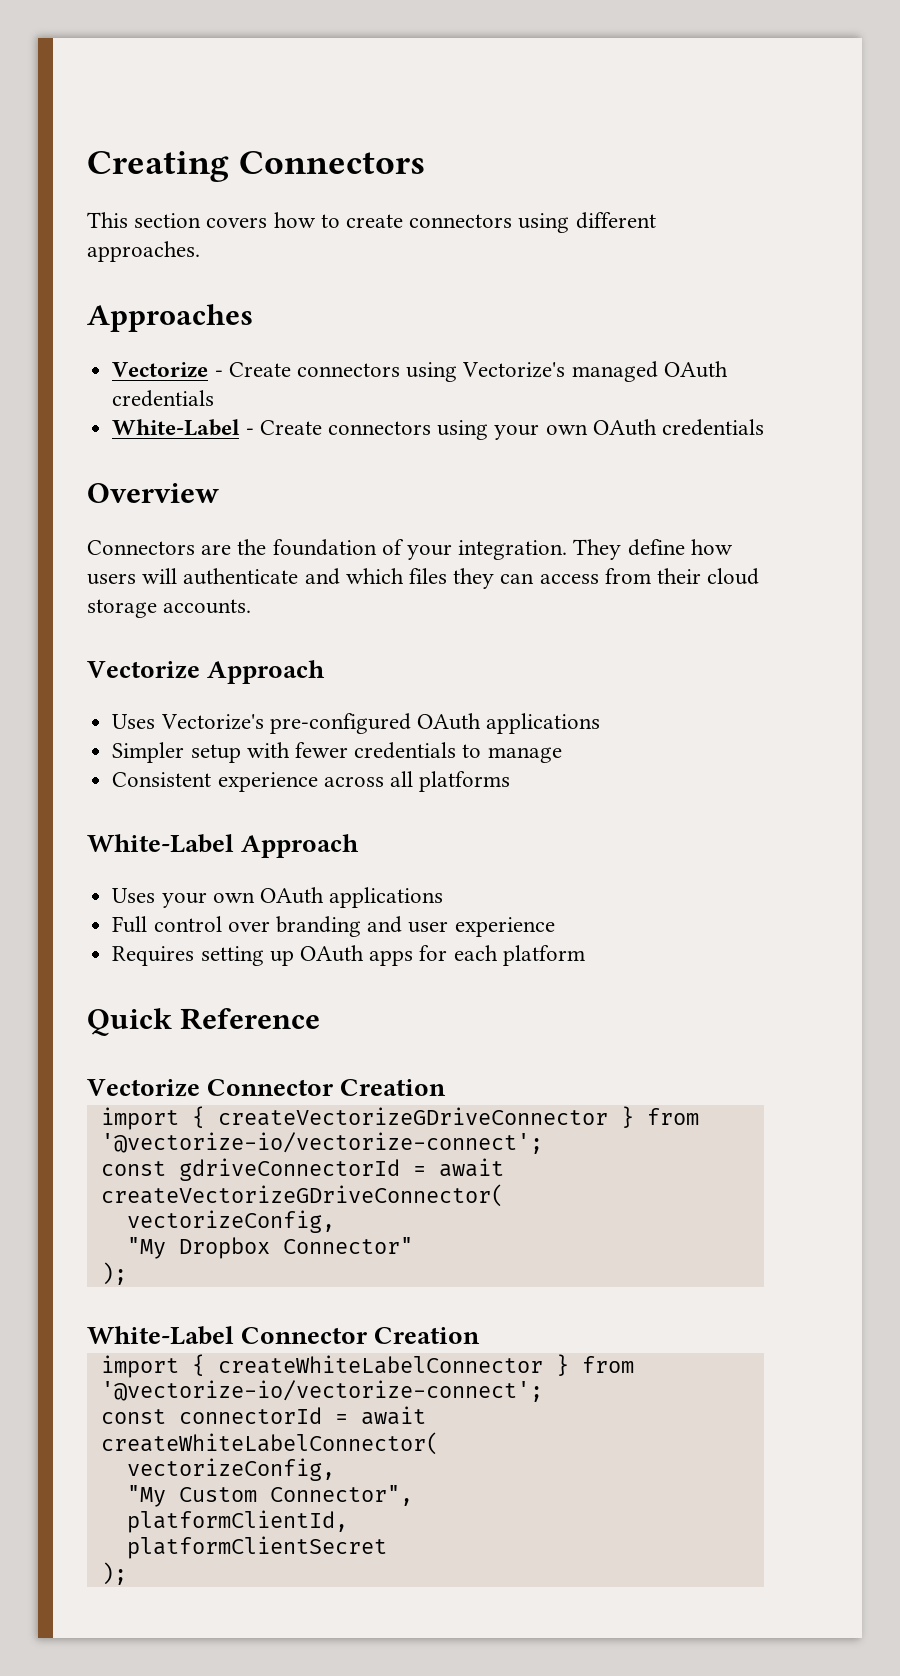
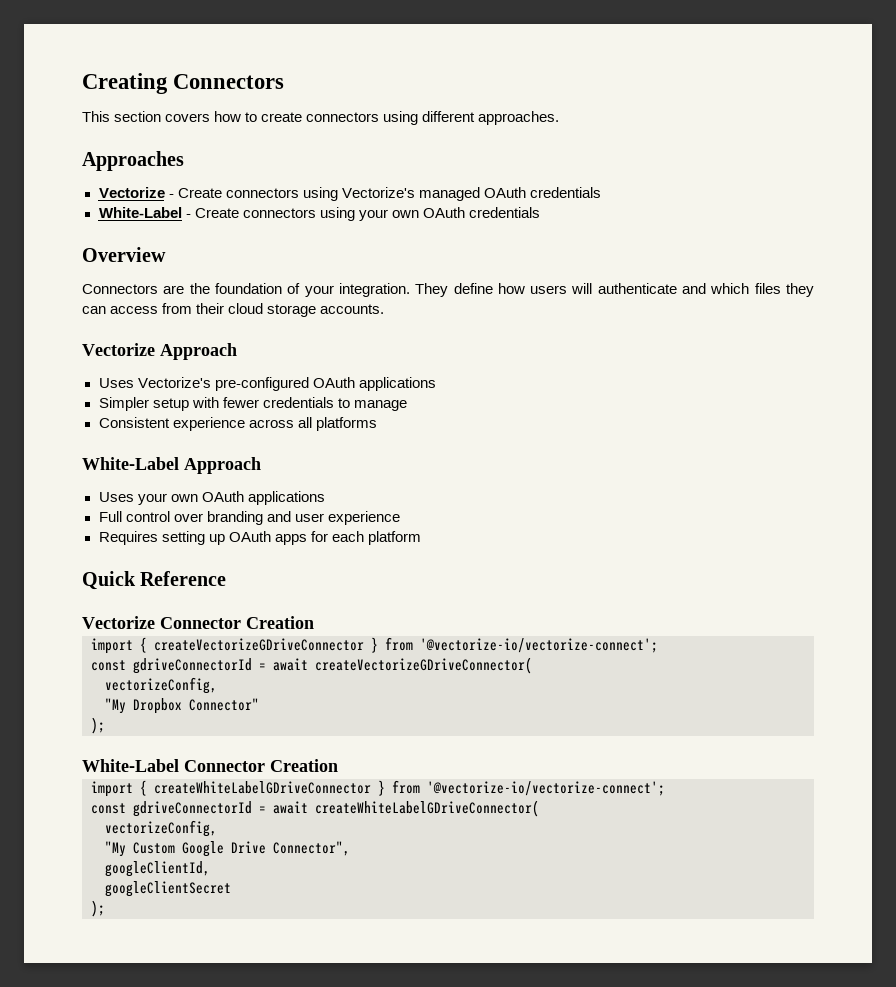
[217,1354,634,1376] [100,1380,543,1402] [100,1406,426,1425] [100,1432,439,1455] createWhiteLabelConnector } from '@vectorize-io/vectorize-connect'; // const connectorId = await createWhiteLabelConnector( -> [154,780,665,796] [91,800,539,817] createWhiteLabelGDriveConnector } from '@vectorize-io/vectorize-connect'; // const gdriveConnectorId = await createWhiteLabelGDriveConnector(
(257, 1494) none -> [182,841,266,857] Google Drive
[126,1510,348,1533] [126,1536,387,1559] platformClientId, // platformClientSecret -> [105,861,210,877] [105,881,231,897] googleClientId, // googleClientSecret

